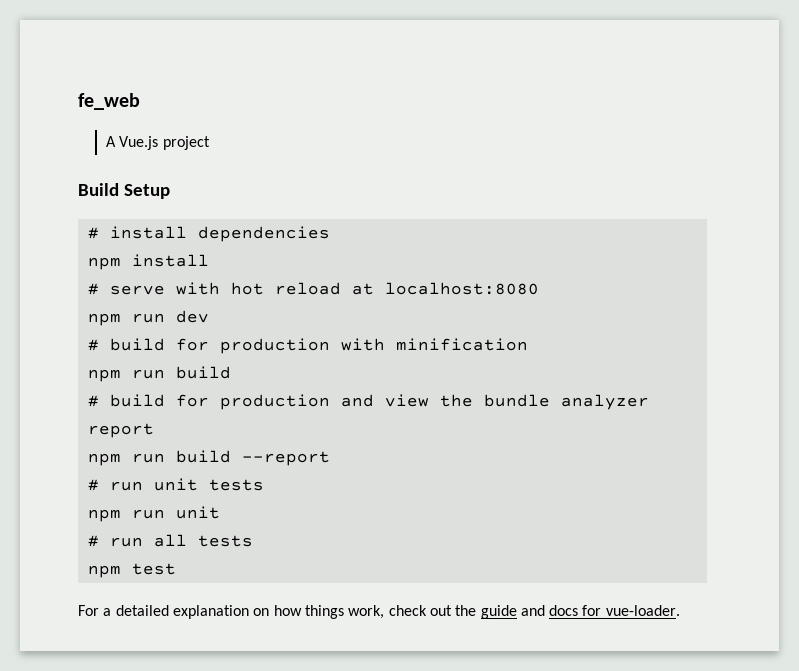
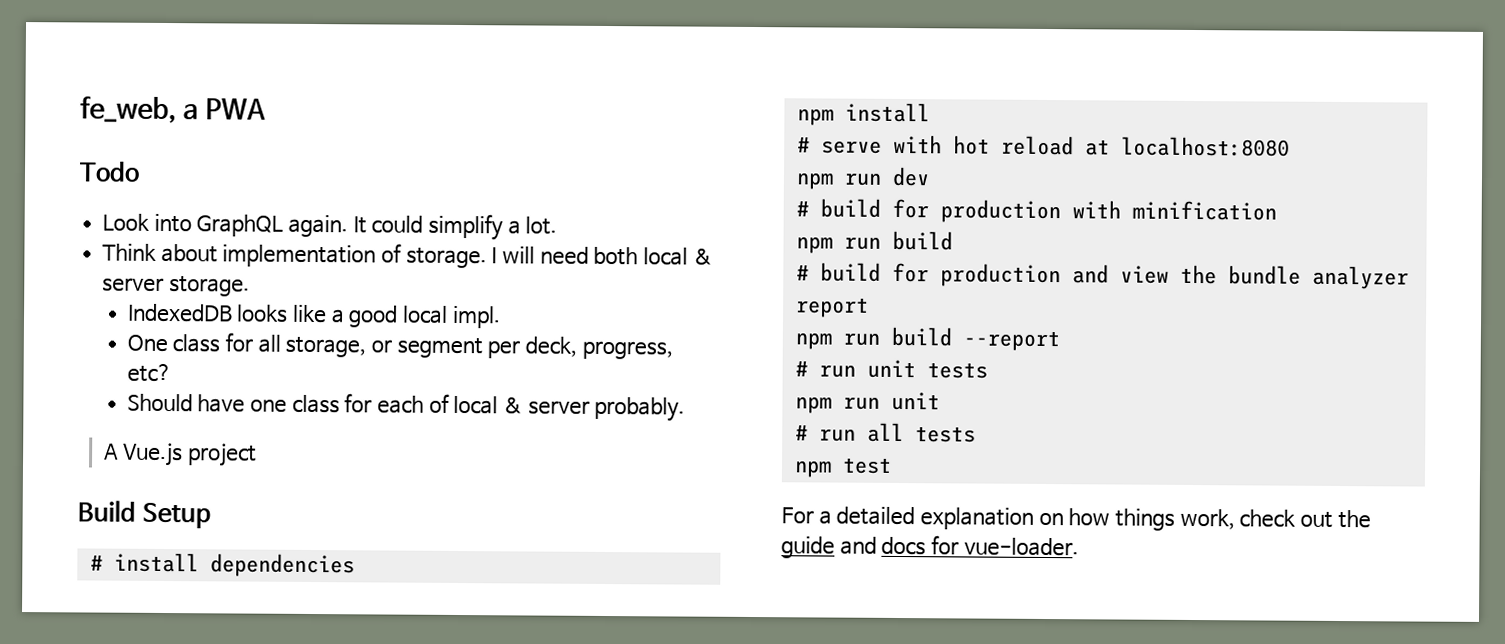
[78,93,140,110] fe_web -> [80,96,267,124] [79,161,140,182] [102,213,558,241] [102,243,713,269] [102,276,250,297] [126,303,501,329] [126,332,673,360] [126,363,172,383] [126,393,686,422] fe_web, a PWA // Todo // Look into GraphQL again. It could simplify a lot. // Think about implementation of storage. I will need both local & server storage. // IndexedDB looks like a good local impl. // One class for all storage, or segment per deck, progress, etc? // Should have one class for each of local & server probably.

